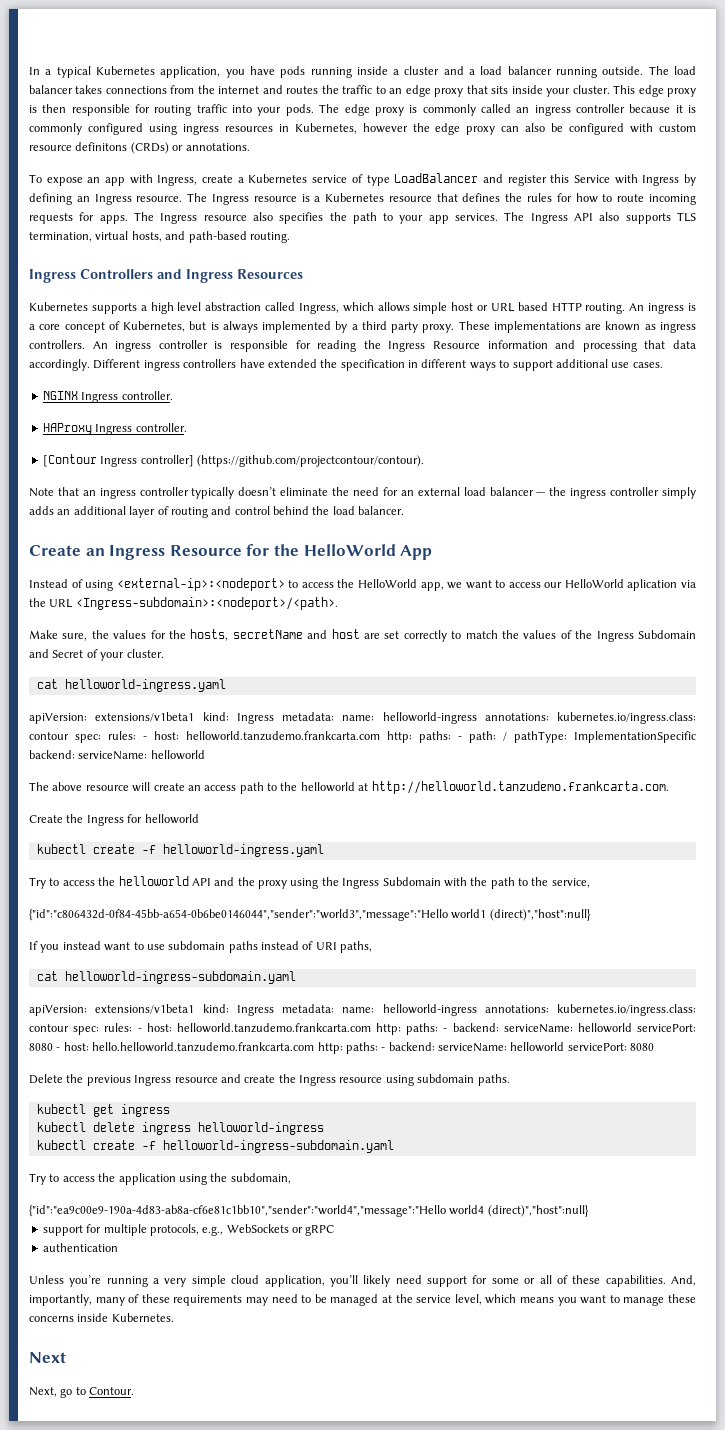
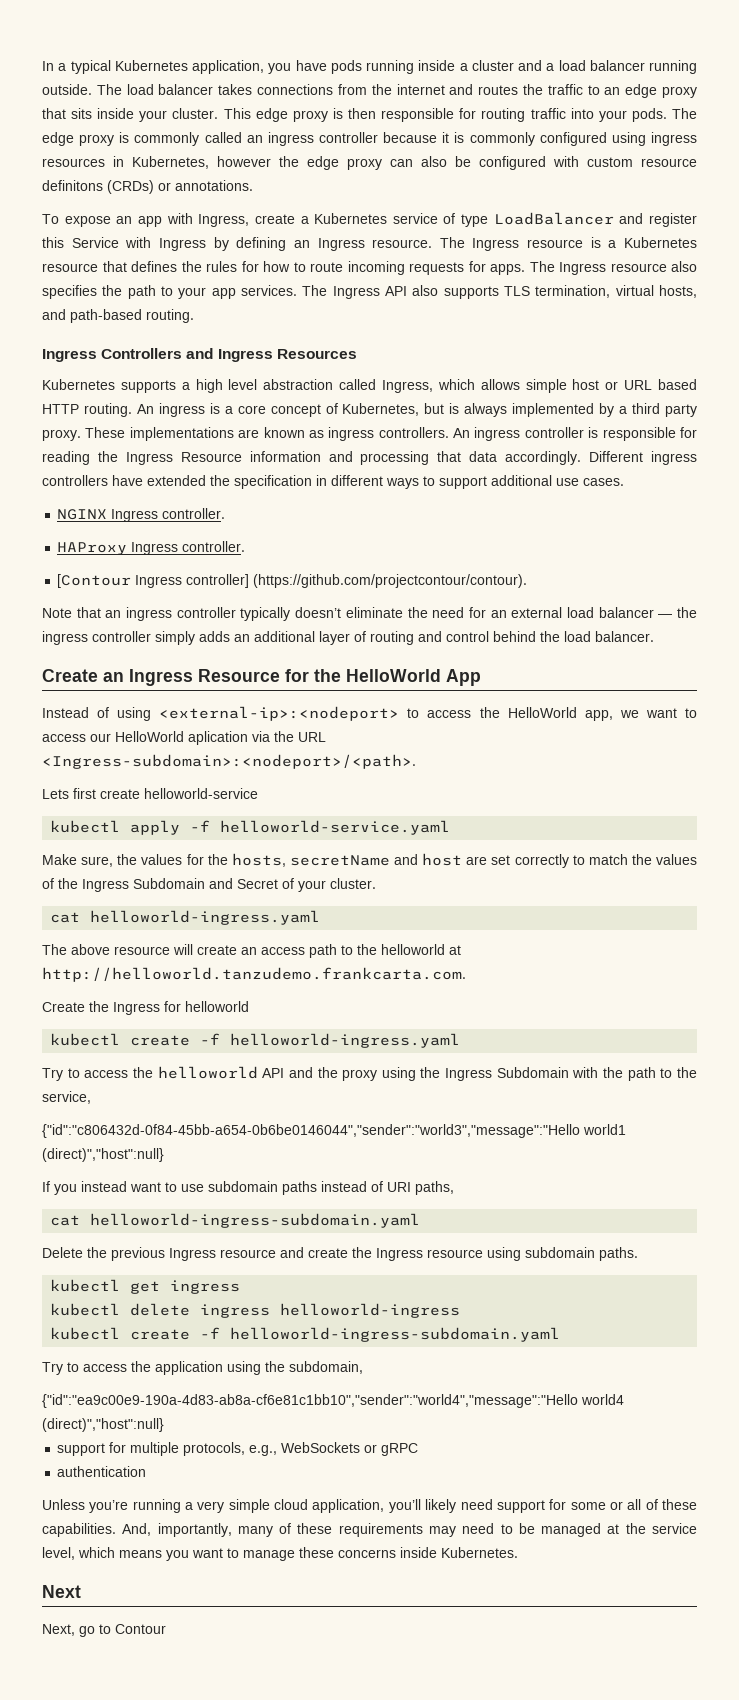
(338, 603) none -> [42,788,258,799] [50,820,451,835] // Lets first create helloworld-service // kubectl apply -f helloworld-service.yaml
[29,712,696,724] [29,731,696,743] [29,750,205,760] // apiVersion: extensions/v1beta1 kind: Ingress metadata: name: helloworld-ingress annotations: kubernetes.io/ingress.class: contour spec: rules: - host: helloworld.tanzudemo.frankcarta.com http: paths: - path: / pathType: ImplementationSpecific backend: serviceName: helloworld -> (321, 917) none
[29,1004,696,1016] [29,1023,696,1035] [29,1042,655,1054] // apiVersion: extensions/v1beta1 kind: Ingress metadata: name: helloworld-ingress annotations: kubernetes.io/ingress.class: contour spec: rules: - host: helloworld.tanzudemo.frankcarta.com http: paths: - backend: serviceName: helloworld servicePort: 8080 - host: hello.helloworld.tanzudemo.frankcarta.com http: paths: - backend: serviceName: helloworld servicePort: 8080 -> (421, 1220) none
[89,1387,135,1395] Contour. -> [115,1624,166,1634] Contour

